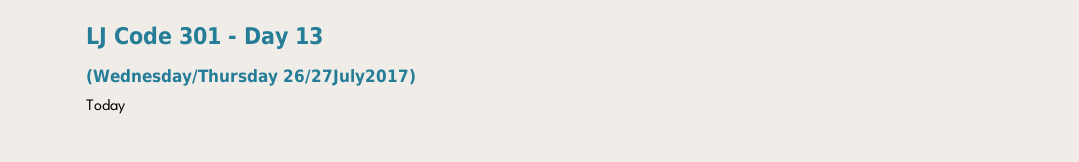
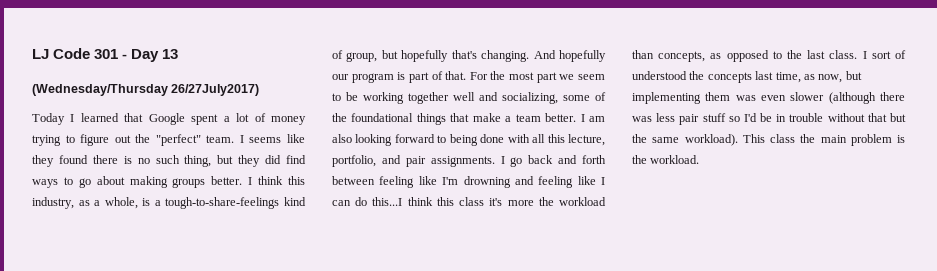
(126, 106) none -> [70,113,307,125] [32,134,305,146] [32,155,306,167] [32,176,305,188] [32,197,306,209] [332,50,606,62] [332,71,605,83] [332,92,606,104] [332,113,605,125] [332,134,605,146] [332,155,606,167] [332,176,605,188] [332,197,606,206] [632,50,906,62] [632,71,862,83] [632,92,905,104] [632,113,906,125] [632,134,905,146] [632,155,700,164] I learned that Google spent a lot of money trying to figure out the "perfect" team. I seems like they found there is no such thing, but they did find ways to go about making groups better. I think this industry, as a whole, is a tough-to-share-feelings kind of group, but hopefully that's changing. And hopefully our program is part of that. For the most part we seem to be working together well and socializing, some of the foundational things that make a team better. I am also looking forward to being done with all this lecture, portfolio, and pair assignments. I go back and forth between feeling like I'm drowning and feeling like I can do this...I think this class it's more the workload than concepts, as opposed to the last class. I sort of understood the concepts last time, as now, but implementing them was even slower (although there was less pair stuff so I'd be in trouble without that but the same workload). This class the main problem is the workload.

